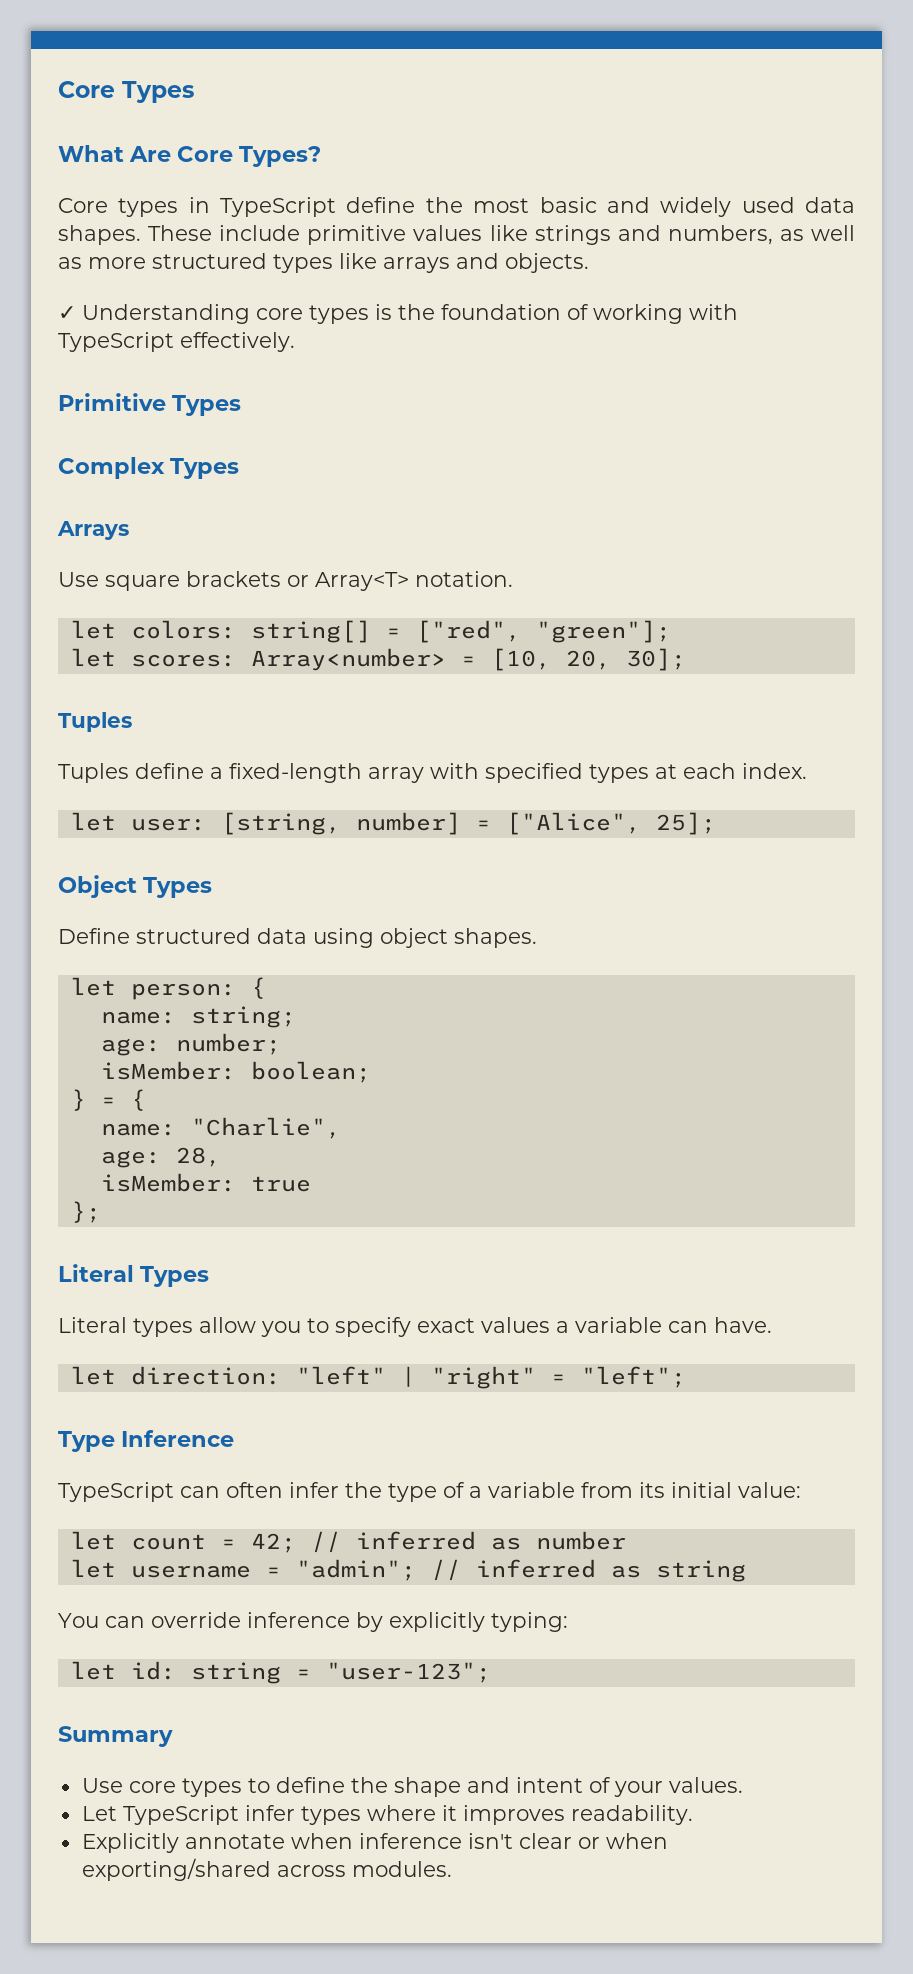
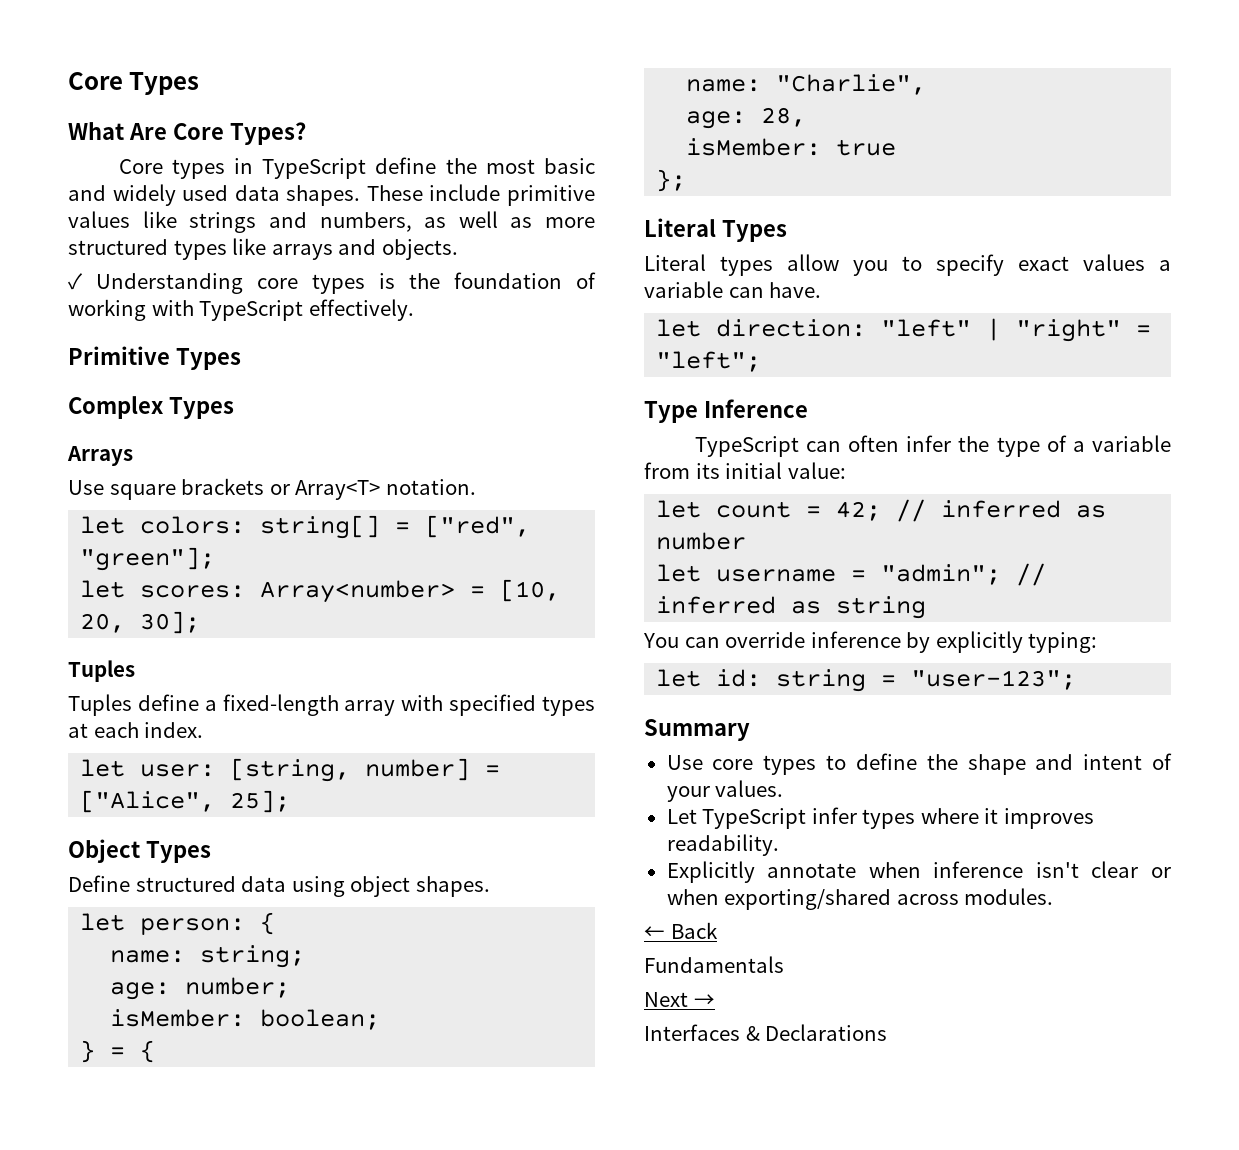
(452, 1869) none -> [644,922,718,939] [644,956,784,973] [644,992,715,1007] [644,1024,888,1041] // ← Back // Fundamentals // Next → // Interfaces & Declarations

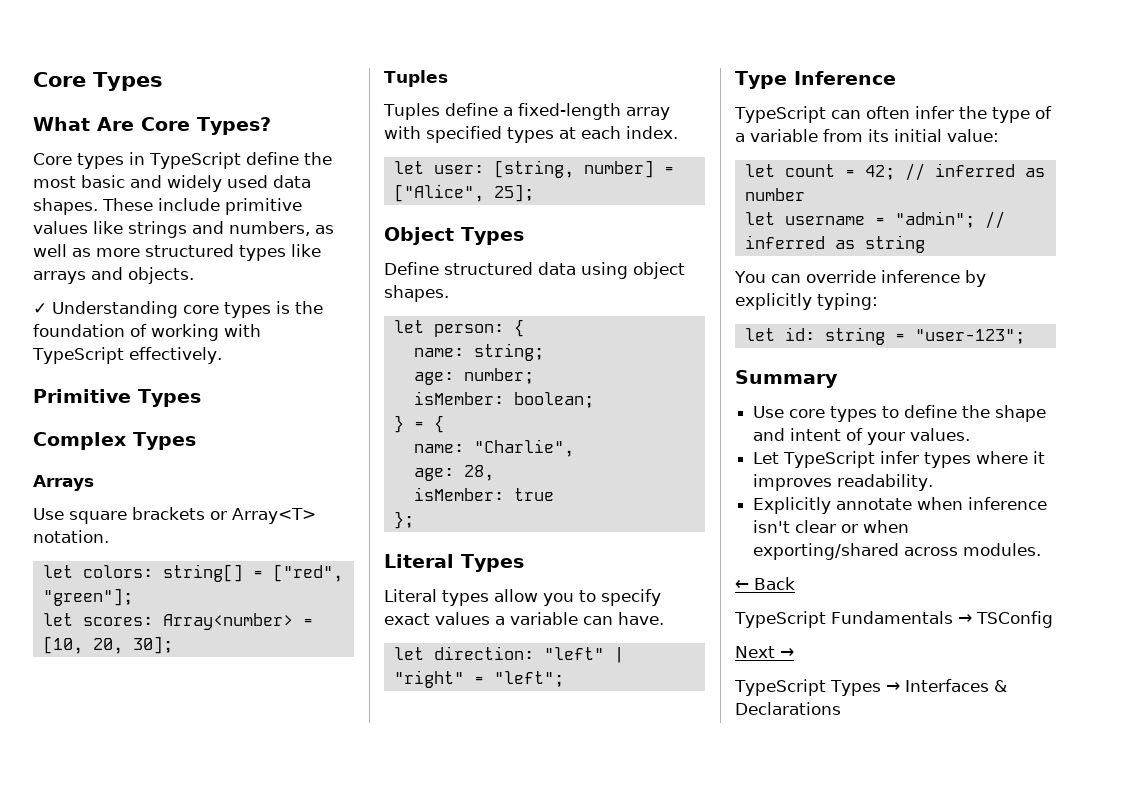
(718, 930) none -> [734,611,826,628] TypeScript
(784, 964) none -> [957,611,1053,628] → TSConfig
(715, 1000) none -> [734,679,900,696] TypeScript Types →

